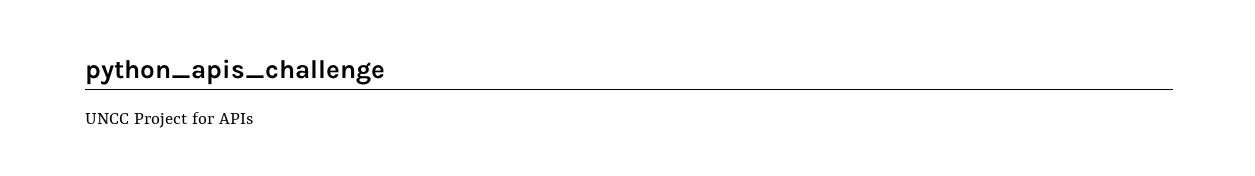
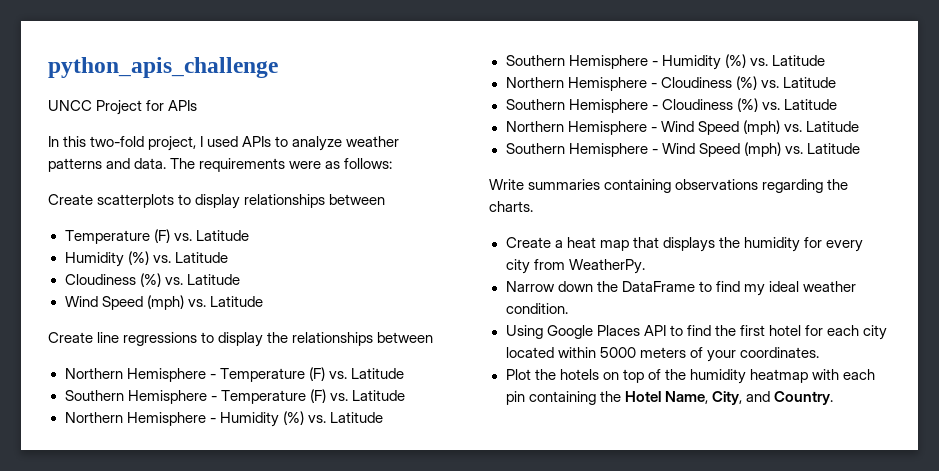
(253, 118) none -> [48,136,400,151] [48,158,393,172] [48,194,386,209] [64,229,249,244] [64,251,228,267] [64,273,240,287] [64,295,263,310] [48,332,434,347] [64,367,404,382] [64,389,405,404] [64,411,383,427] [505,54,825,70] [505,76,836,91] [505,98,837,113] [505,120,859,135] [505,142,860,157] [489,179,849,193] [489,201,533,212] [505,237,863,252] [505,259,645,274] [505,281,856,296] [505,303,568,314] [505,325,888,340] [505,347,819,362] [505,369,875,384] [505,391,833,405] // In this two-fold project, I used APIs to analyze weather patterns and data. The requirements were as follows: // Create scatterplots to display relationships between // Temperature (F) vs. Latitude // Humidity (%) vs. Latitude // Cloudiness (%) vs. Latitude // Wind Speed (mph) vs. Latitude // Create line regressions to display the relationships between // Northern Hemisphere - Temperature (F) vs. Latitude // Southern Hemisphere - Temperature (F) vs. Latitude // Northern Hemisphere - Humidity (%) vs. Latitude // Southern Hemisphere - Humidity (%) vs. Latitude // Northern Hemisphere - Cloudiness (%) vs. Latitude // Southern Hemisphere - Cloudiness (%) vs. Latitude // Northern Hemisphere - Wind Speed (mph) vs. Latitude // Southern Hemisphere - Wind Speed (mph) vs. Latitude // Write summaries containing observations regarding the charts. // Create a heat map that displays the humidity for every city from WeatherPy. // Narrow down the DataFrame to find my ideal weather condition. // Using Google Places API to find the first hotel for each city located within 5000 meters of your coordinates. // Plot the hotels on top of the humidity heatmap with each pin containing the Hotel Name, City, and Country.

